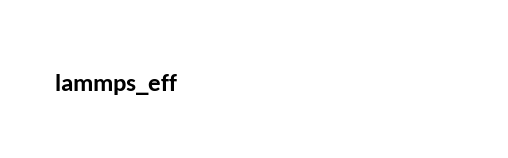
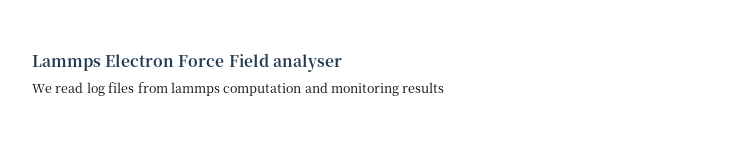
[55,74,177,95] lammps_eff -> [32,53,342,72] [32,82,445,96] Lammps Electron Force Field analyser // We read log files from lammps computation and monitoring results

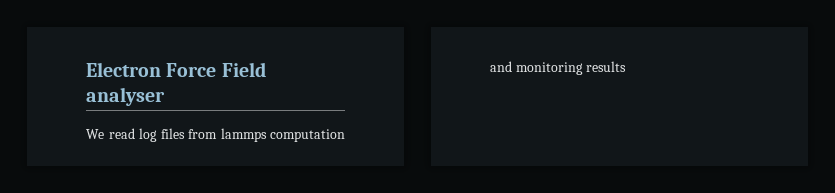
[32,55,101,71] Lammps -> (86, 69) none

